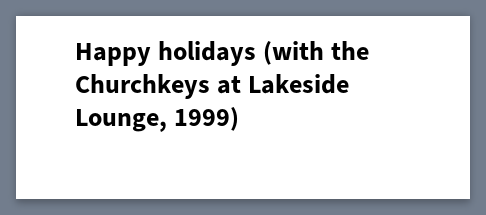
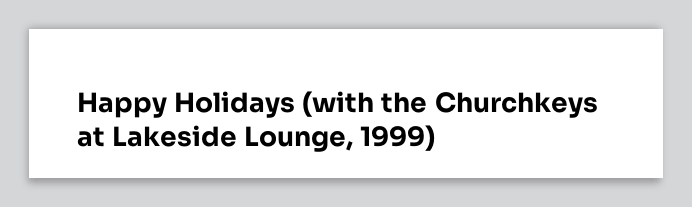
[158,41,257,66] holidays -> [174,91,296,118] Holidays

